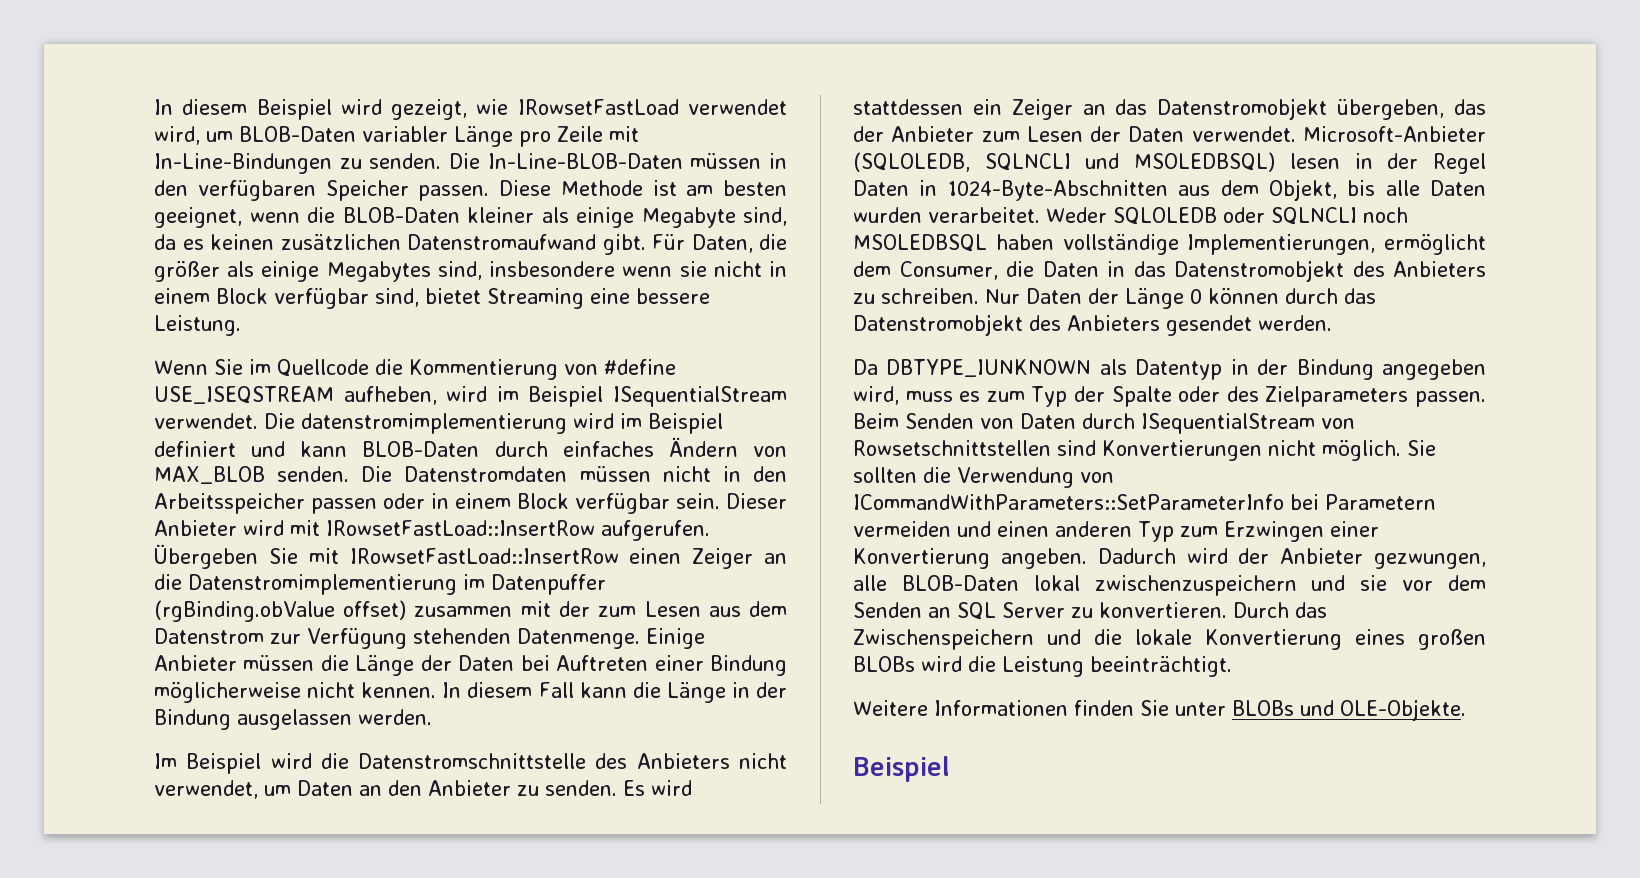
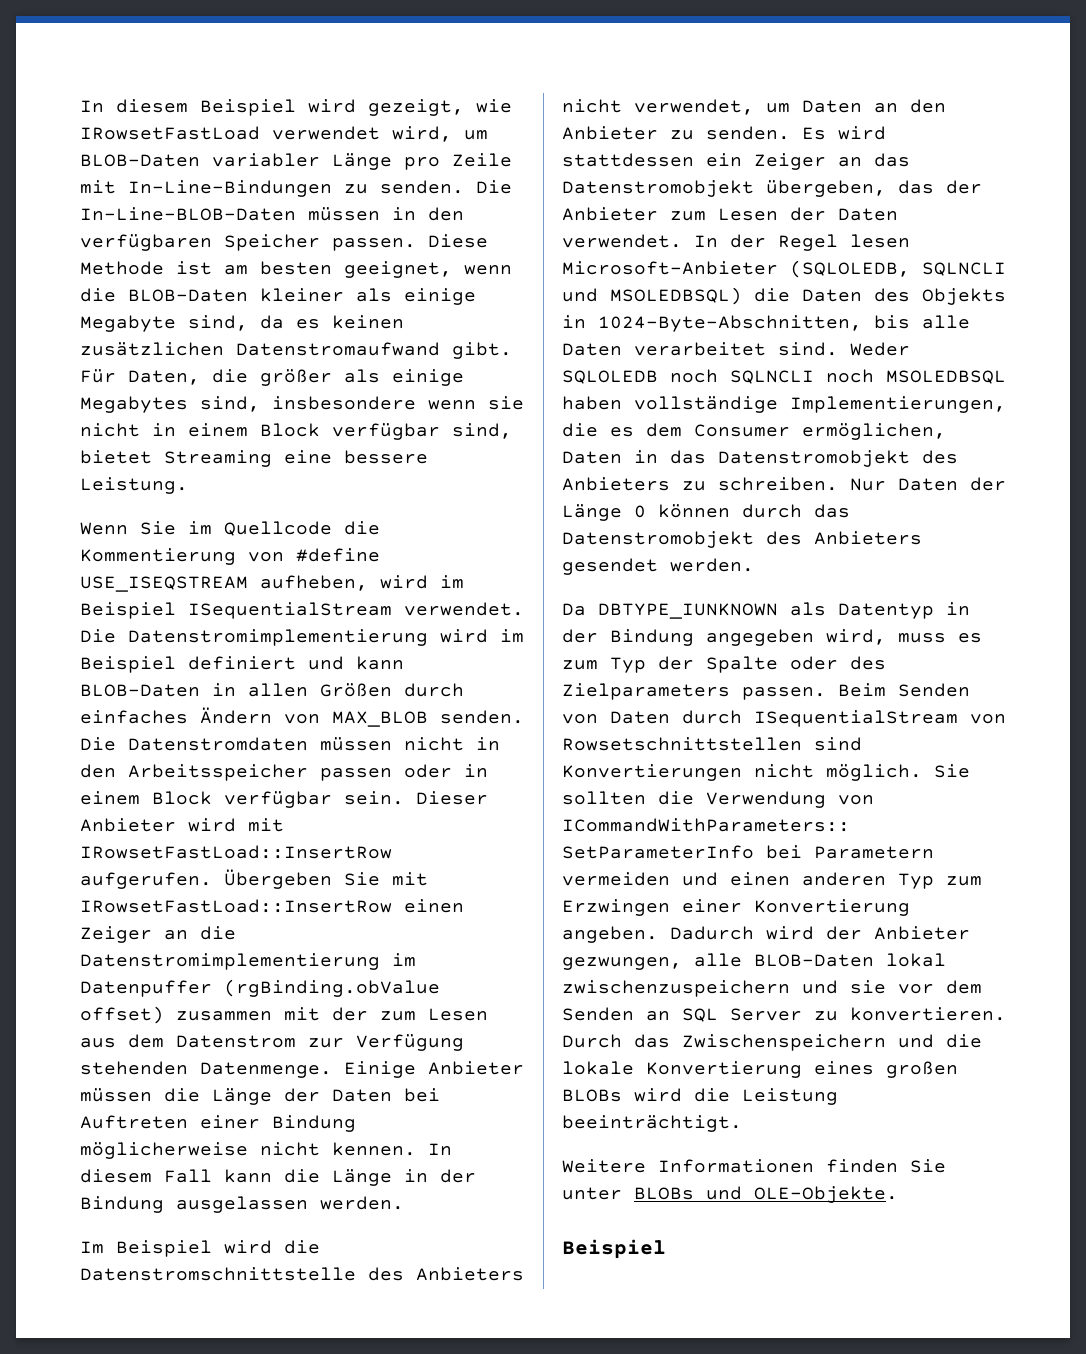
[301,413,567,434] datenstromimplementierung -> [128,629,428,646] Datenstromimplementierung
(480, 449) none -> [212,683,392,697] in allen Größen
(1296, 134) none -> [694,234,910,251] In der Regel lesen
[1289,153,1486,174] [853,179,1337,201] lesen in der Regel Daten in 1024-Byte-Abschnitten aus dem Objekt, -> [754,288,1006,305] [562,315,862,332] die Daten des Objekts in 1024-Byte-Abschnitten,
[853,207,1040,223] wurden verarbeitet. -> [634,342,838,356] verarbeitet sind.
[1222,207,1265,223] oder -> [670,369,718,383] noch
[1384,233,1486,255] [853,261,1034,280] ermöglicht dem Consumer, die -> [562,423,946,440] die es dem Consumer ermöglichen,

